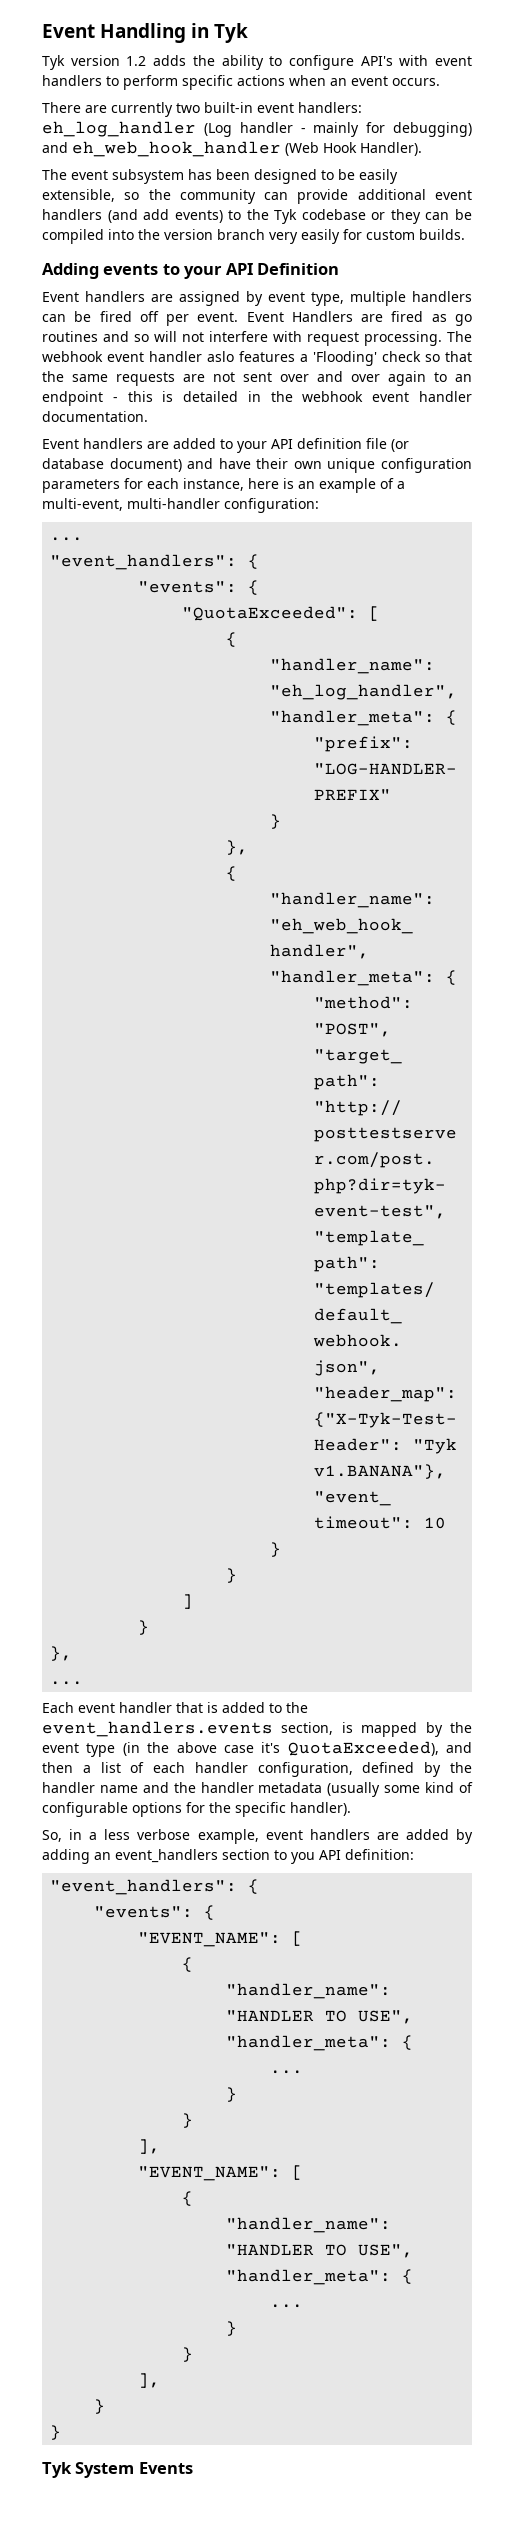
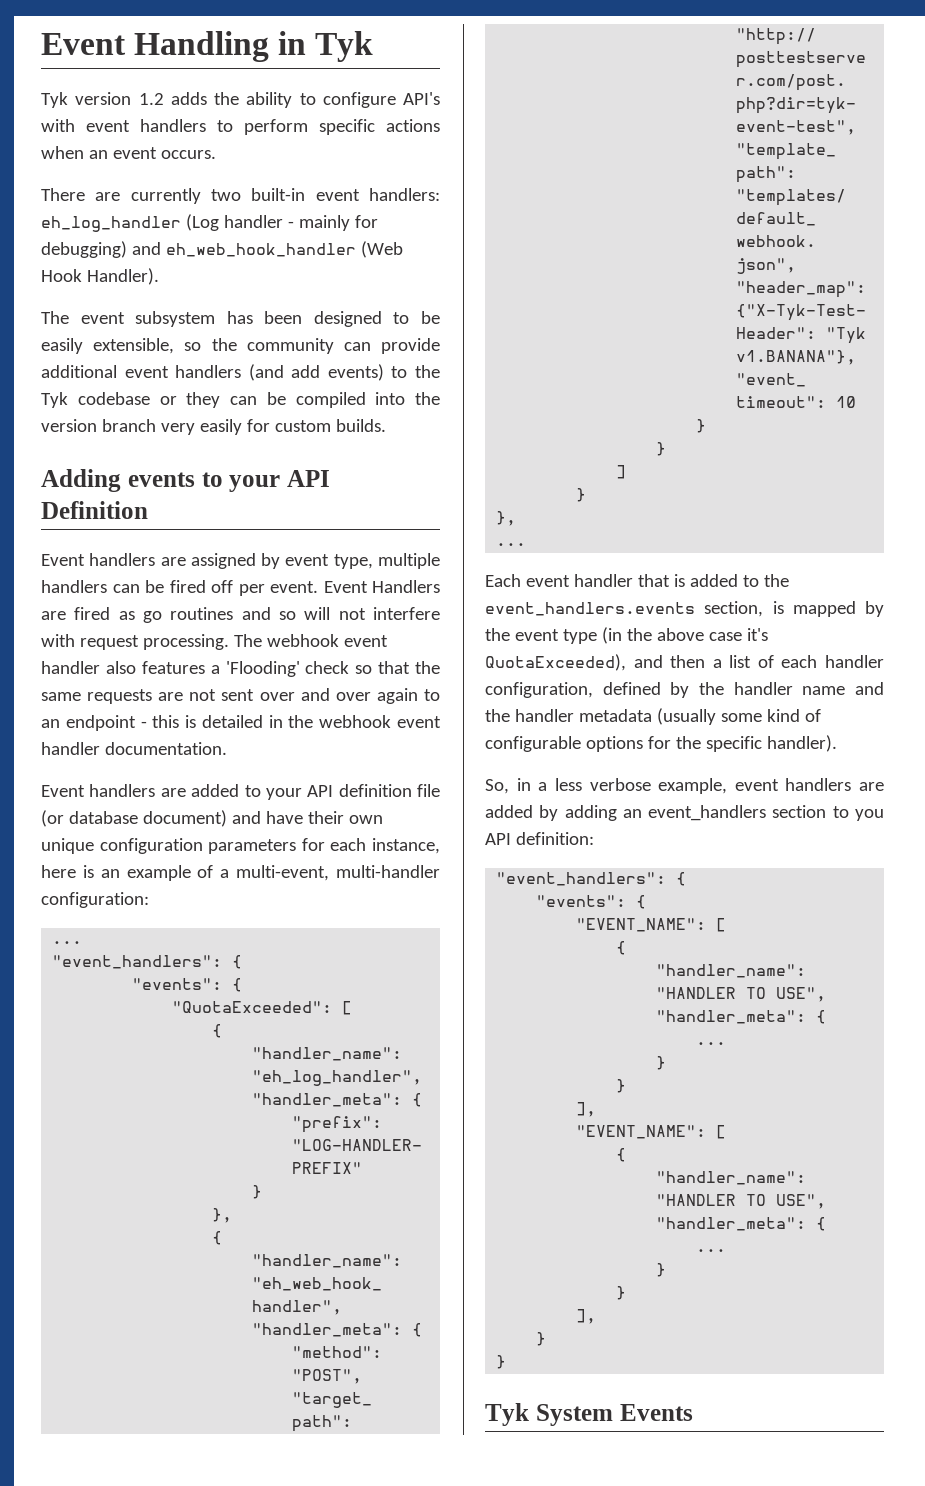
[207,351,234,362] aslo -> [105,661,136,674] also

